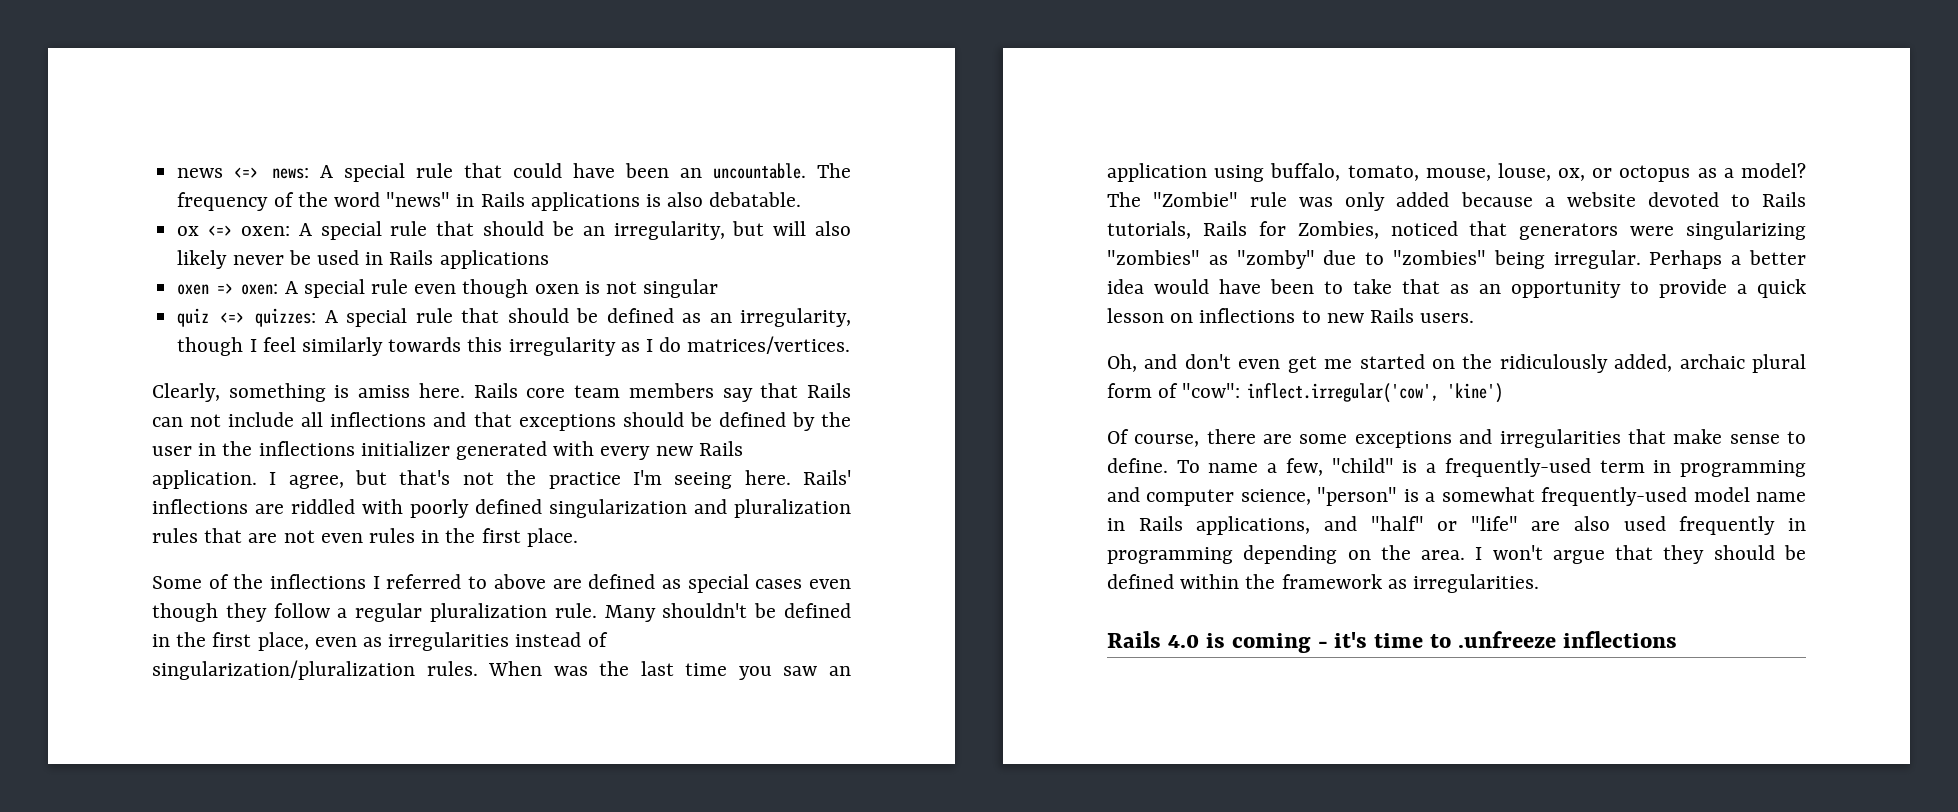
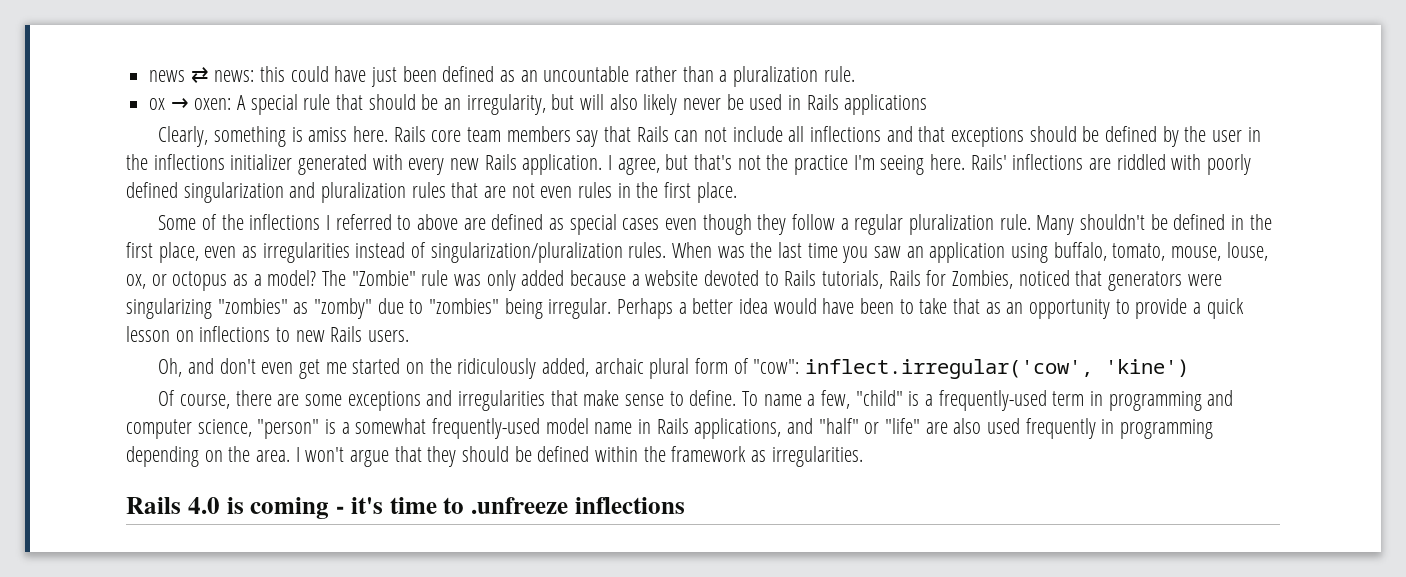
[234,163,851,182] [177,192,802,211] <=> news: A special rule that could have been an uncountable. The frequency of the word "news" in Rails applications is also debatable. -> [190,66,855,87] ⇄ news: this could have just been defined as an uncountable rather than a pluralization rule.
[208,225,233,236] <=> -> [170,98,189,110] →
[177,279,719,298] [177,308,851,327] [177,336,851,356] // oxen => oxen: A special rule even though oxen is not singular // quiz <=> quizzes: A special rule that should be defined as an irregularity, though I feel similarly towards this irregularity as I do matrices/vertices. -> (928, 104) none

